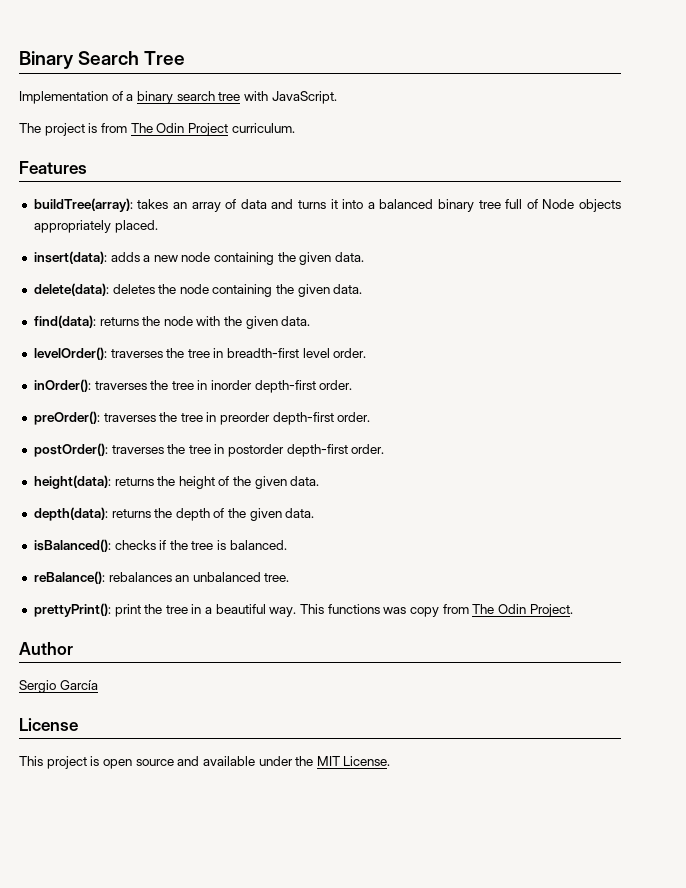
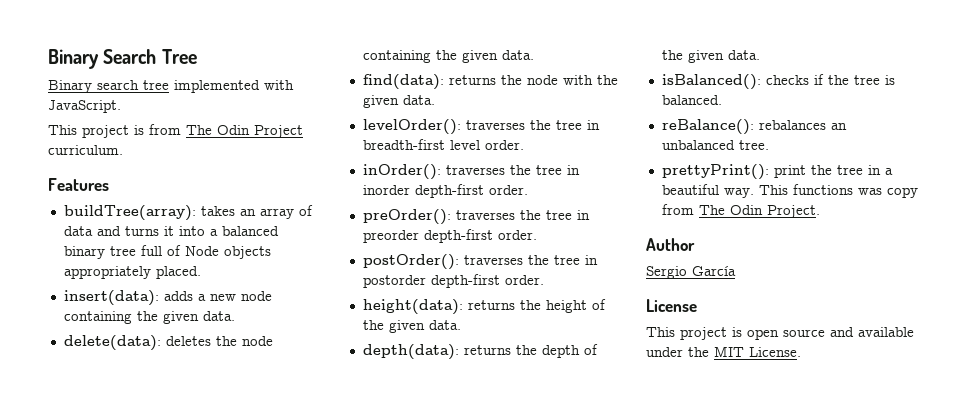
[19,91,173,104] Implementation of a binary -> [48,80,92,93] Binary
(241, 96) none -> [174,80,260,93] implemented
[19,123,41,133] The -> [48,125,77,135] This

